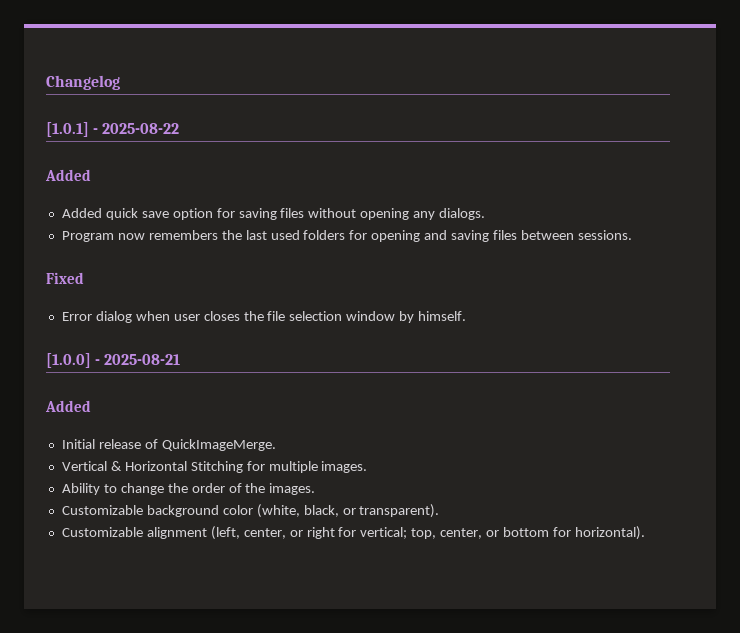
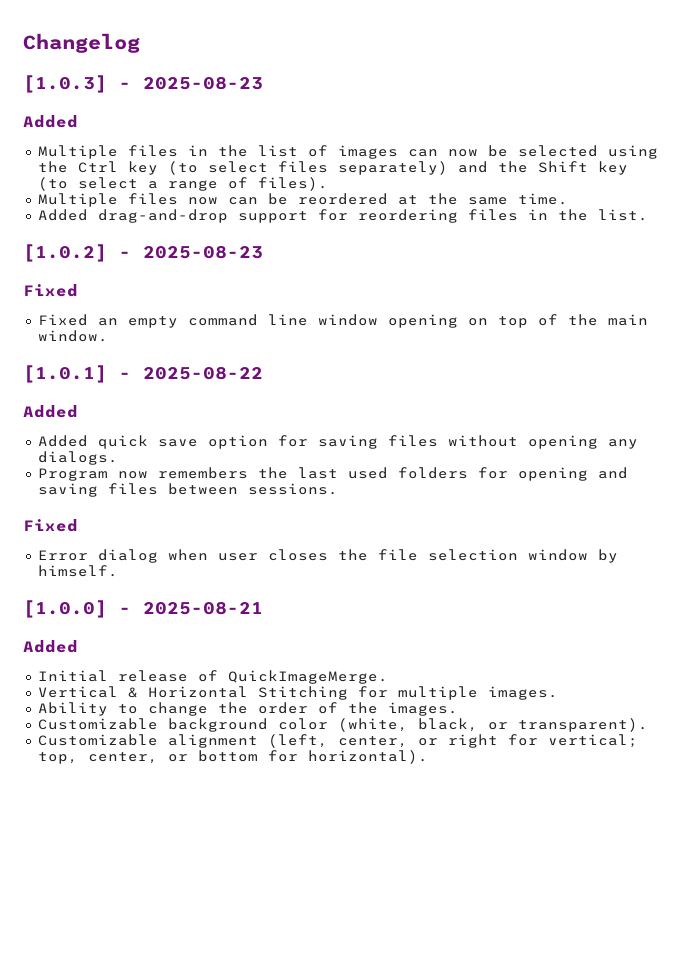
(120, 82) none -> [23,75,263,93] [23,115,78,128] [37,145,658,159] [37,161,628,175] [37,177,328,191] [37,193,568,207] [37,209,648,223] [23,244,263,262] [23,284,78,297] [37,314,648,328] [37,330,108,342] // [1.0.3] - 2025-08-23 // Added // Multiple files in the list of images can now be selected using the Ctrl key (to select files separately) and the Shift key (to select a range of files). // Multiple files now can be reordered at the same time. // Added drag-and-drop support for reordering files in the list. // [1.0.2] - 2025-08-23 // Fixed // Fixed an empty command line window opening on top of the main window.

